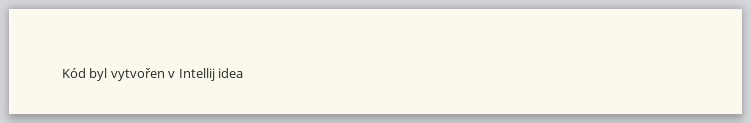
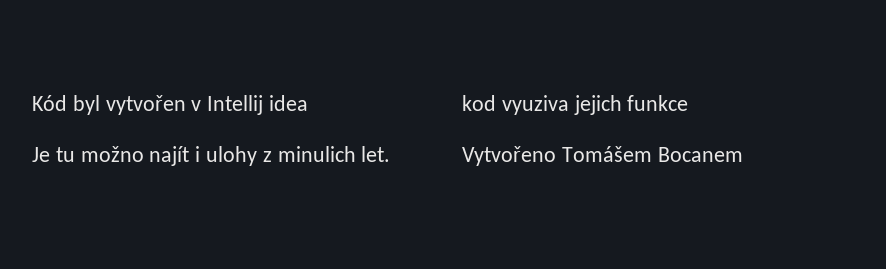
(243, 73) none -> [32,146,391,166] [462,95,689,115] [462,146,743,166] // Je tu možno najít i ulohy z minulich let. kod vyuziva jejich funkce // Vytvořeno Tomášem Bocanem

